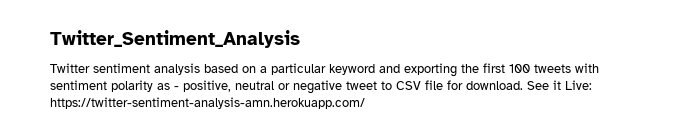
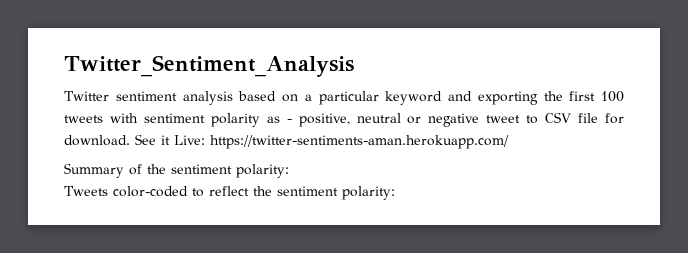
[50,97,365,109] https://twitter-sentiment-analysis-amn.herokuapp.com/ -> [210,135,509,149] [64,163,289,178] [64,186,395,200] https://twitter-sentiments-aman.herokuapp.com/ // Summary of the sentiment polarity: // Tweets color-coded to reflect the sentiment polarity:

